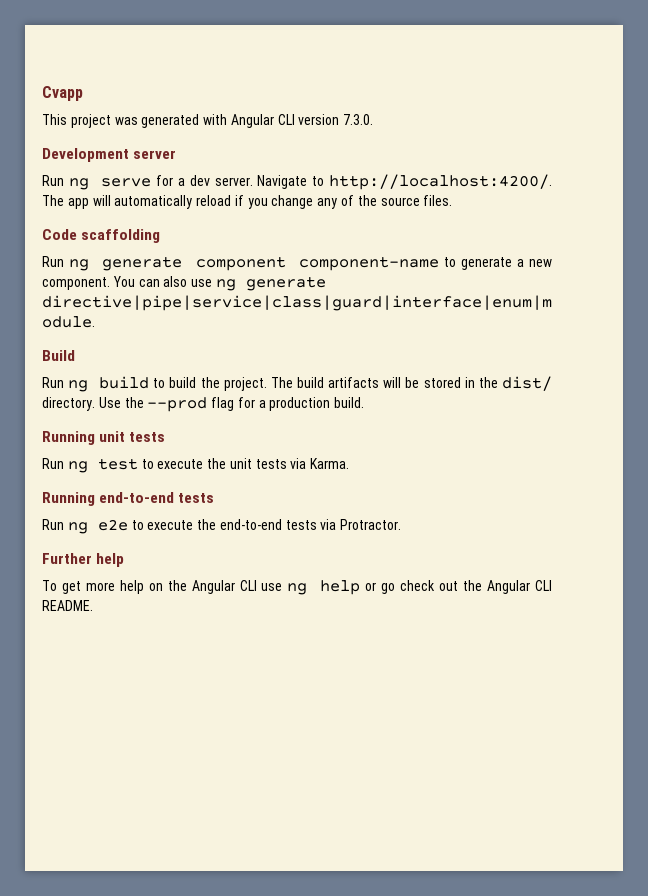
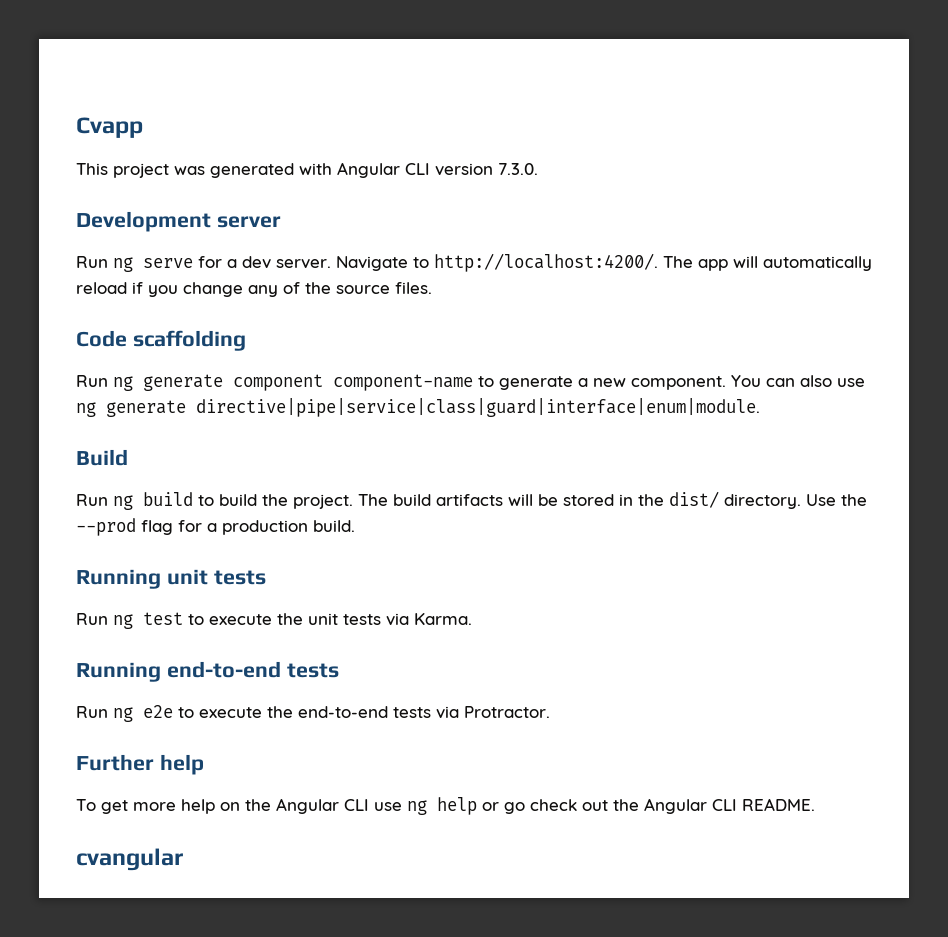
(93, 605) none -> [76,848,183,871] // cvangular

